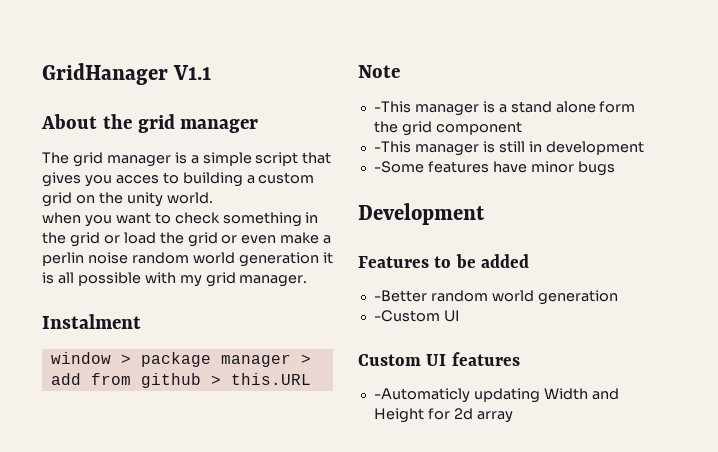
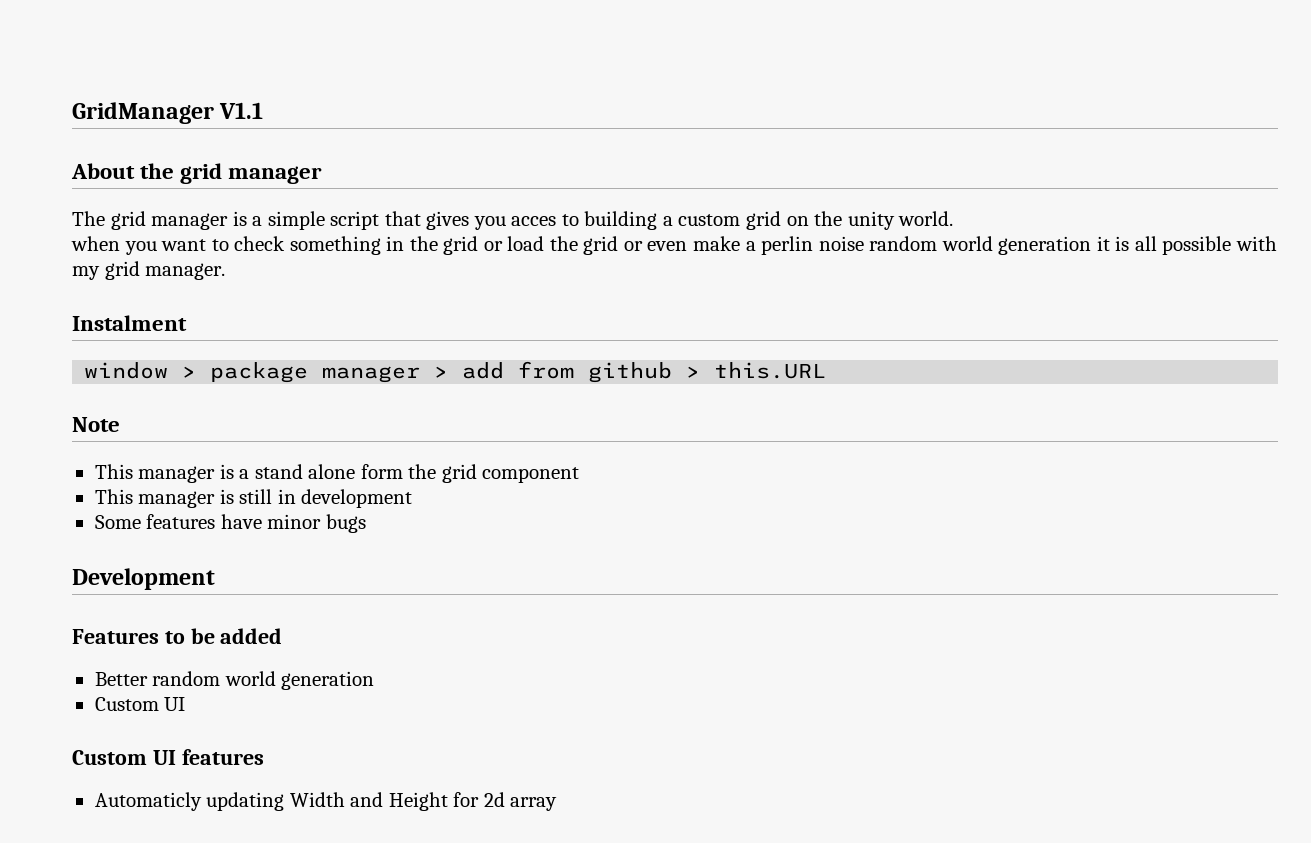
[42,63,168,85] GridHanager -> [72,102,214,124] GridManager
[373,101,411,113] -This -> [94,464,133,479] This
[373,141,411,153] -This -> [94,489,133,504] This
[373,161,424,173] -Some -> [94,515,141,529] Some
[373,290,427,302] -Better -> [94,672,148,686] Better
[373,310,440,322] -Custom -> [94,697,159,711] Custom
[373,388,470,403] -Automaticly -> [94,792,202,811] Automaticly

